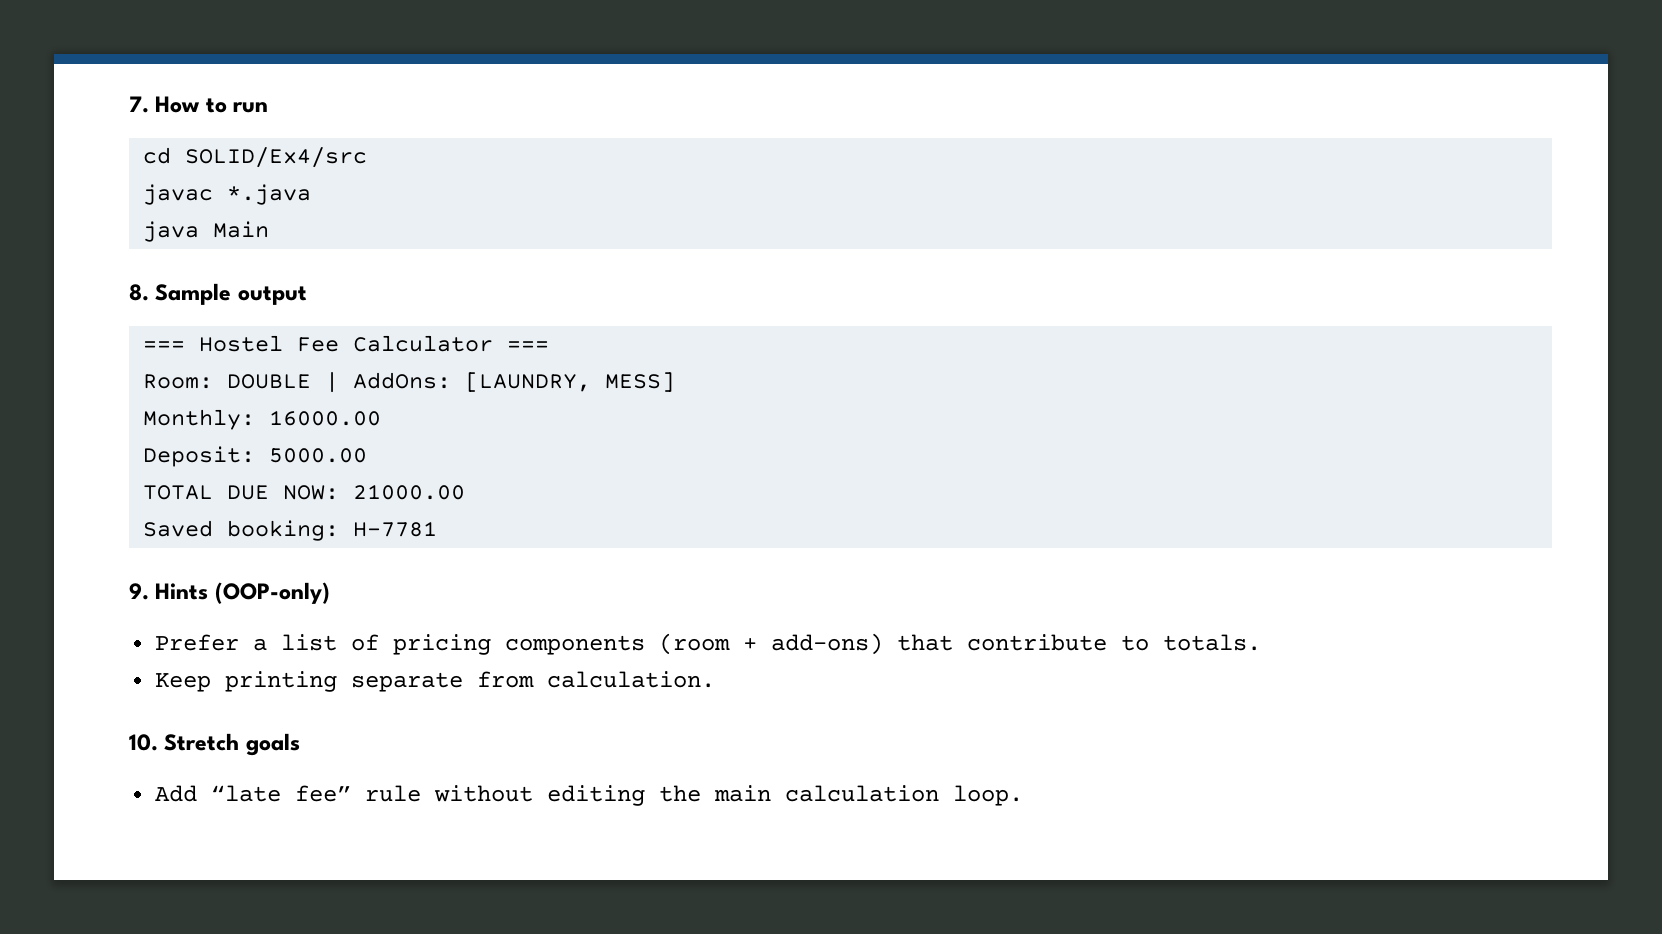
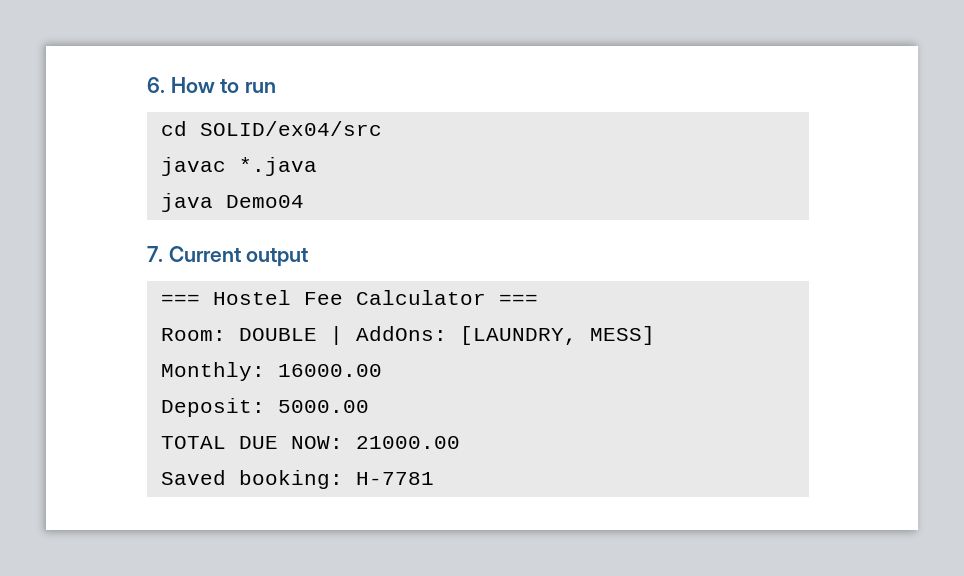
[129,96,149,113] 7. -> [147,77,165,93] 6.
[185,147,368,168] SOLID/Ex4/src -> [199,121,382,136] SOLID/ex04/src
[213,221,270,238] [129,283,232,305] Main // 8. Sample -> [225,195,304,208] [147,246,241,262] Demo04 // 7. Current
[129,582,330,604] [155,633,1262,655] [155,671,716,692] [129,733,300,756] [155,785,1024,806] // 9. Hints (OOP-only) // Prefer a list of pricing components (room + add-ons) that contribute to totals. // Keep printing separate from calculation. // 10. Stretch goals // Add “late fee” rule without editing the main calculation loop. -> (434, 478) none

